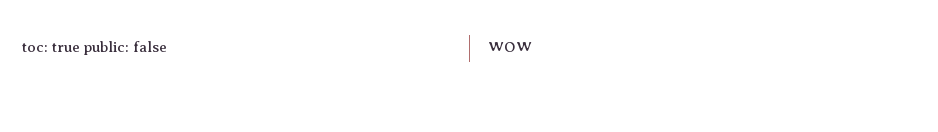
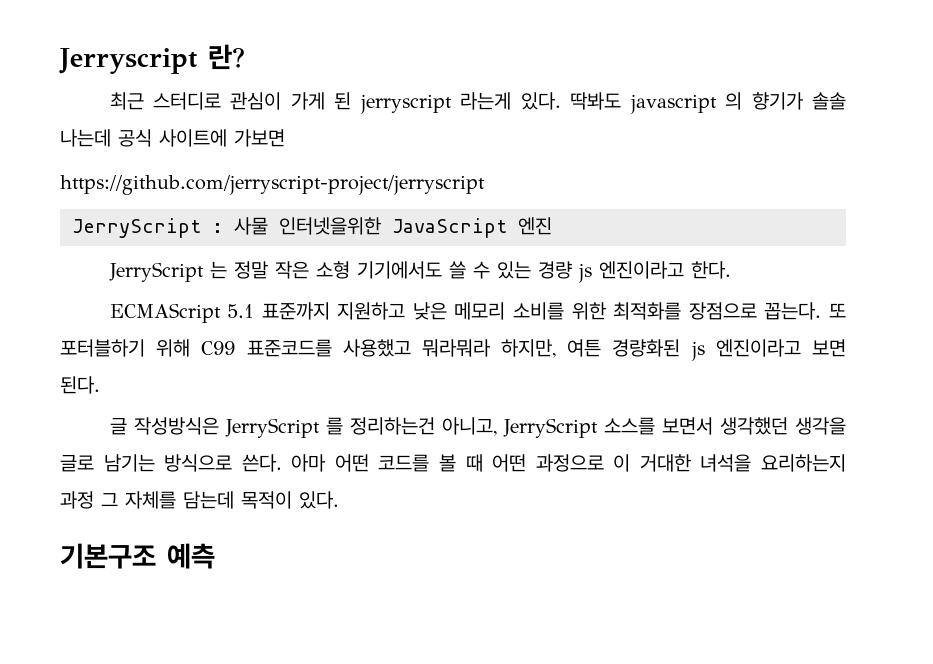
[22,41,168,55] [488,42,532,52] toc: true public: false // WOW -> [59,44,245,74] [109,92,846,114] [60,129,285,147] [60,175,485,195] [72,217,552,238] [108,261,731,283] [109,302,846,323] [60,339,846,361] [60,376,100,394] [109,417,846,438] [60,454,846,472] [60,491,339,509] [60,543,215,569] Jerryscript 란? // 최근 스터디로 관심이 가게 된 jerryscript 라는게 있다. 딱봐도 javascript 의 향기가 솔솔 나는데 공식 사이트에 가보면 // https://github.com/jerryscript-project/jerryscript // JerryScript : 사물 인터넷을위한 JavaScript 엔진 // JerryScript 는 정말 작은 소형 기기에서도 쓸 수 있는 경량 js 엔진이라고 한다. // ECMAScript 5.1 표준까지 지원하고 낮은 메모리 소비를 위한 최적화를 장점으로 꼽는다. 또 포터블하기 위해 C99 표준코드를 사용했고 뭐라뭐라 하지만, 여튼 경량화된 js 엔진이라고 보면 된다. // 글 작성방식은 JerryScript 를 정리하는건 아니고, JerryScript 소스를 보면서 생각했던 생각을 글로 남기는 방식으로 쓴다. 아마 어떤 코드를 볼 때 어떤 과정으로 이 거대한 녀석을 요리하는지 과정 그 자체를 담는데 목적이 있다. // 기본구조 예측

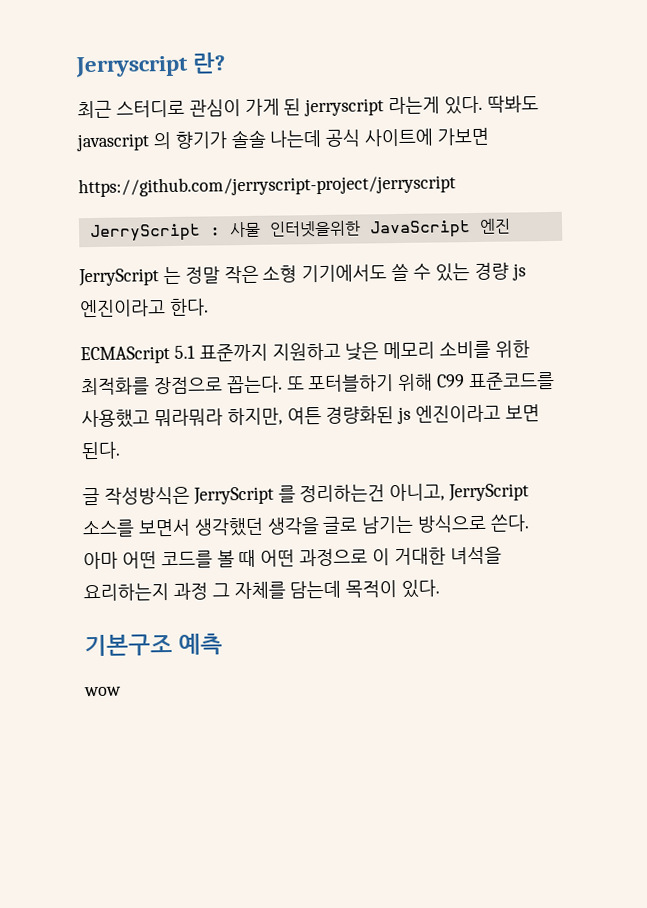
(215, 556) none -> [84,686,122,697] // wow

